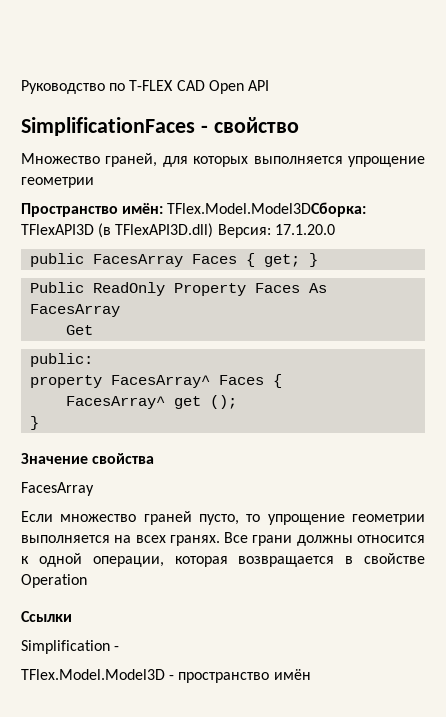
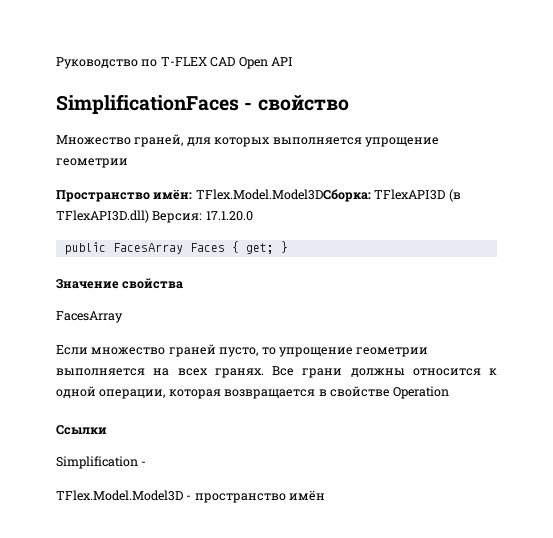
[30,282,328,296] [30,304,121,317] [66,325,94,335] [30,353,94,367] [30,374,283,388] [66,395,238,409] [30,416,40,430] // Public ReadOnly Property Faces As FacesArray // Get // public: // property FacesArray^ Faces { // FacesArray^ get (); // } -> (288, 247) none

